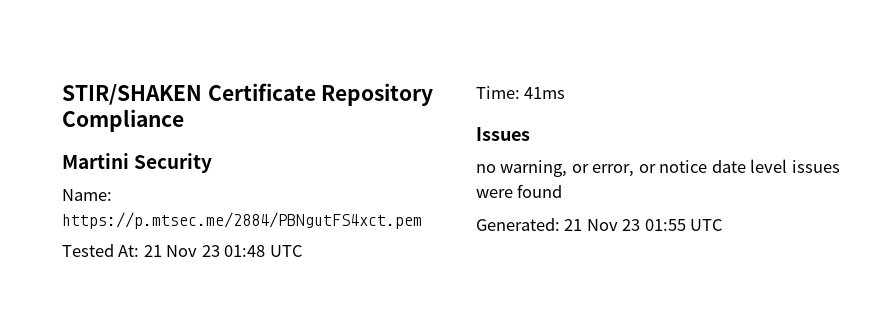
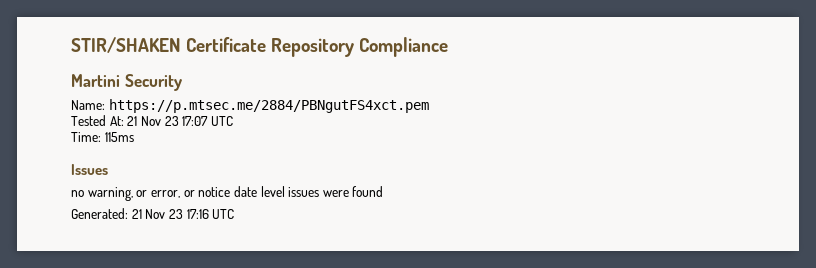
[224,245,266,257] 01:48 -> [182,116,209,126] 17:07
[524,87,566,99] 41ms -> [104,132,134,142] 115ms
[644,219,686,231] 01:55 -> [186,209,209,219] 17:16

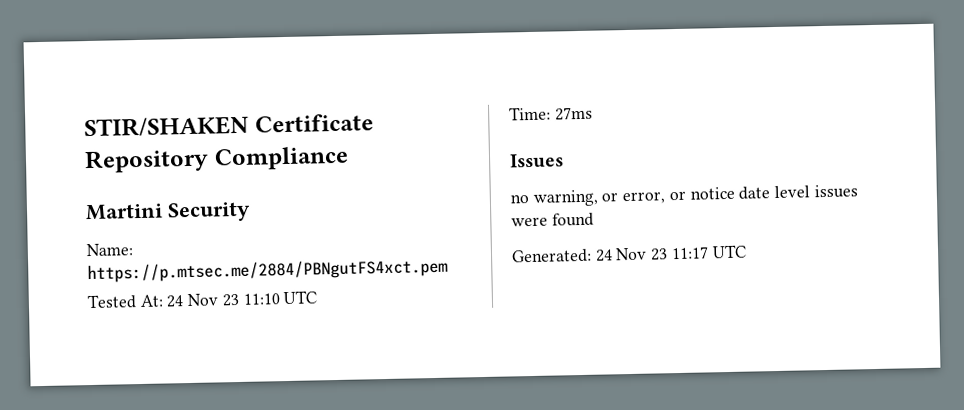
[127,116,209,126] 21 Nov 23 17:07 -> [166,293,280,308] 24 Nov 23 11:10
[104,132,134,142] 115ms -> [554,106,593,121] 27ms
[131,209,209,219] 21 Nov 23 17:16 -> [594,246,709,262] 24 Nov 23 11:17

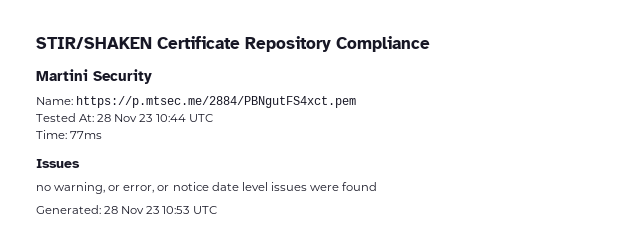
[166,293,280,308] 24 Nov 23 11:10 -> [97,114,186,122] 28 Nov 23 10:44
[554,106,593,121] 27ms -> [70,131,103,139] 77ms
[594,246,709,262] 24 Nov 23 11:17 -> [104,206,190,214] 28 Nov 23 10:53

